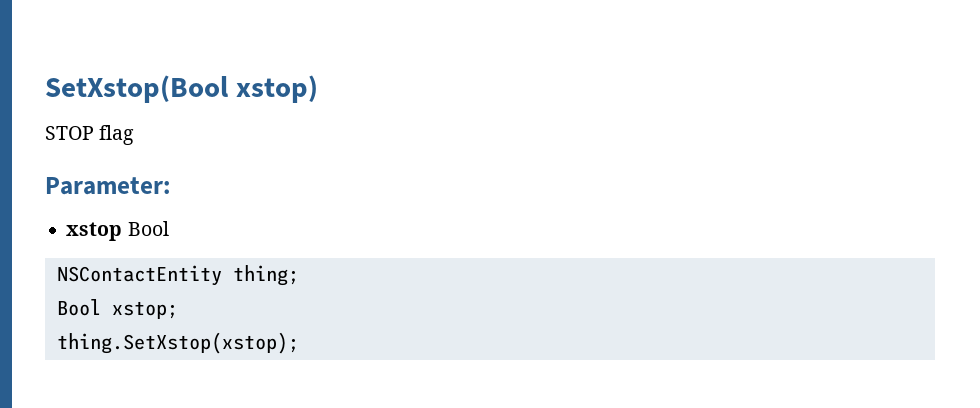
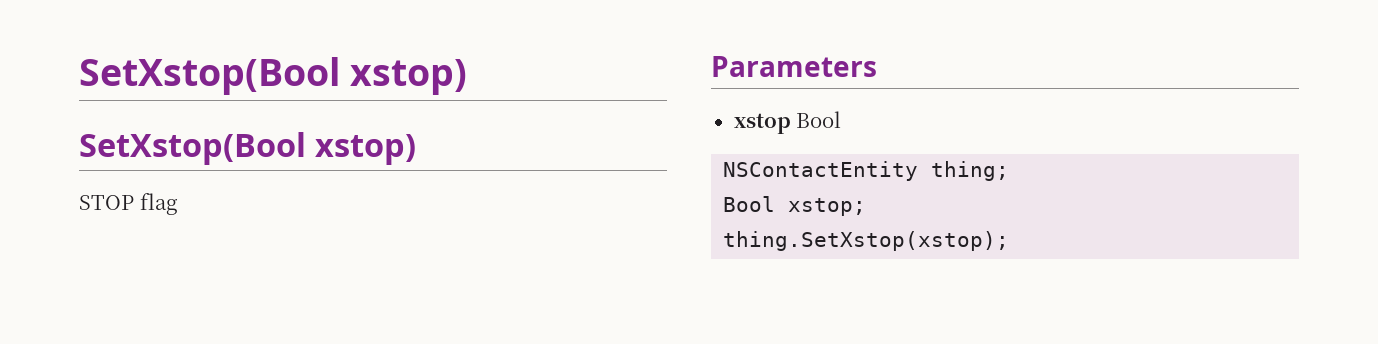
[45,75,318,103] SetXstop(Bool xstop) -> [79,57,468,95] [79,132,416,165] SetXstop(Bool xstop) // SetXstop(Bool xstop)
[45,177,171,195] Parameter: -> [711,56,877,77] Parameters

